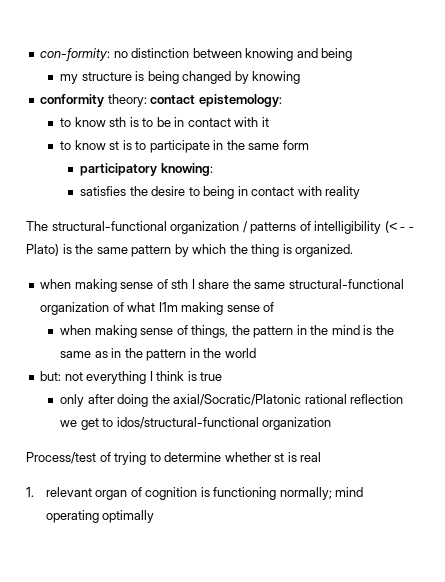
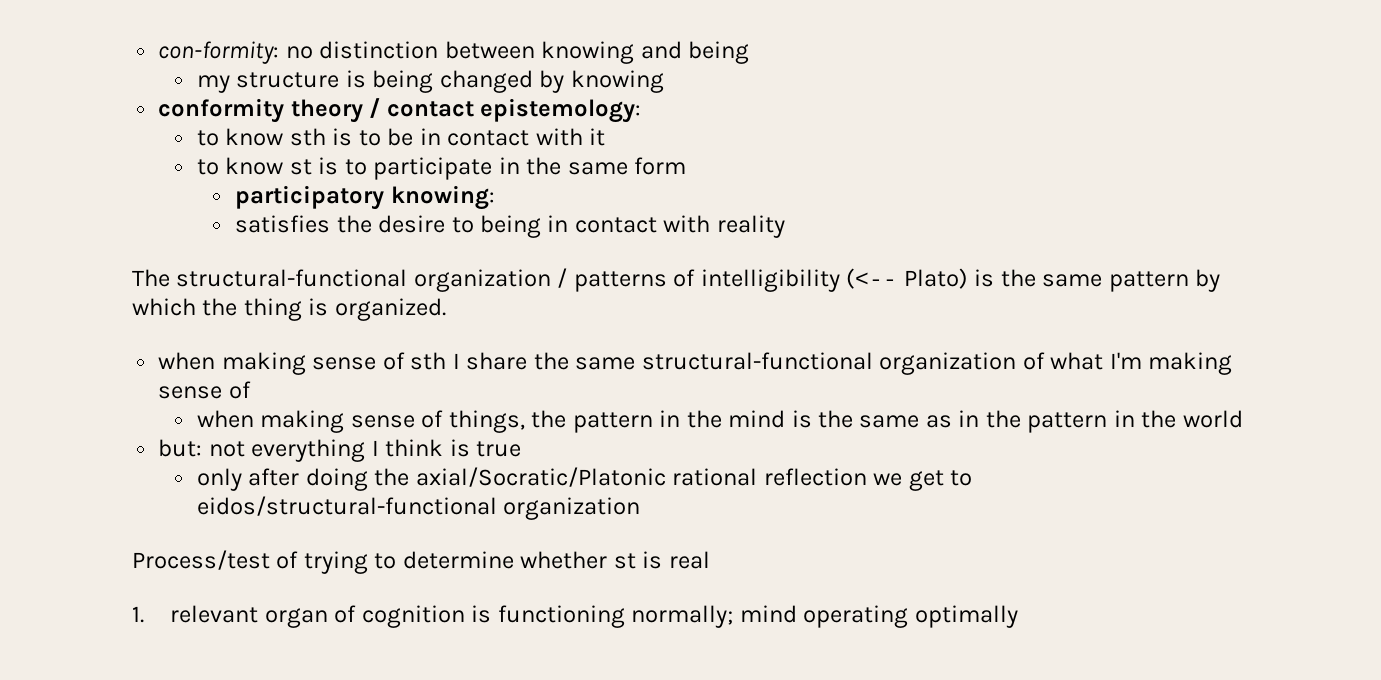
[107,94,147,107] theory: -> [290,98,381,123] theory /
[158,302,178,312] I1m -> [1109,352,1142,369] I'm
[116,417,259,429] idos/structural-functional -> [196,496,497,516] eidos/structural-functional

